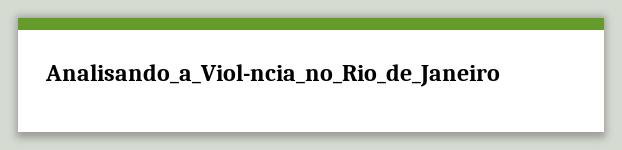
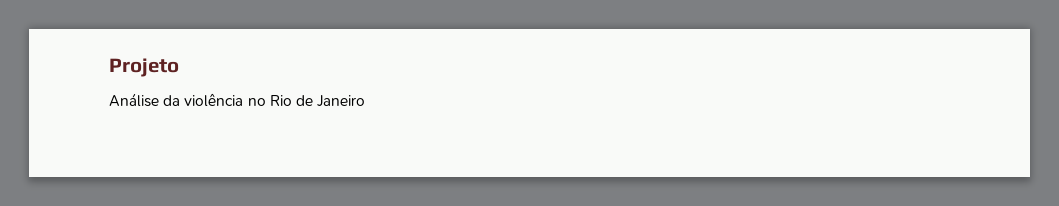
[45,64,500,87] Analisando_a_Viol-ncia_no_Rio_de_Janeiro -> [109,58,179,77] [109,93,366,107] Projeto // Análise da violência no Rio de Janeiro

